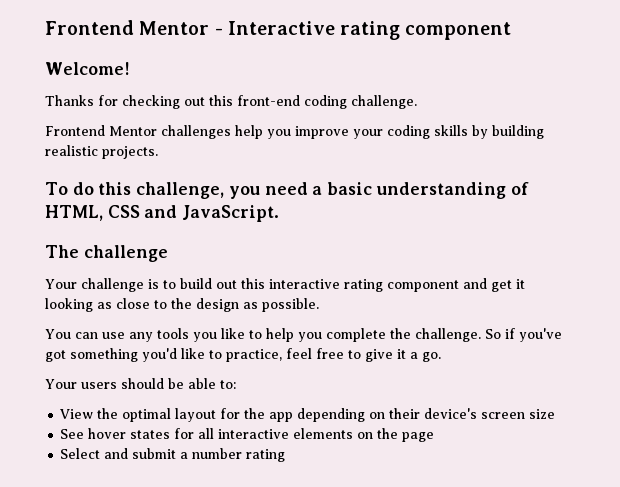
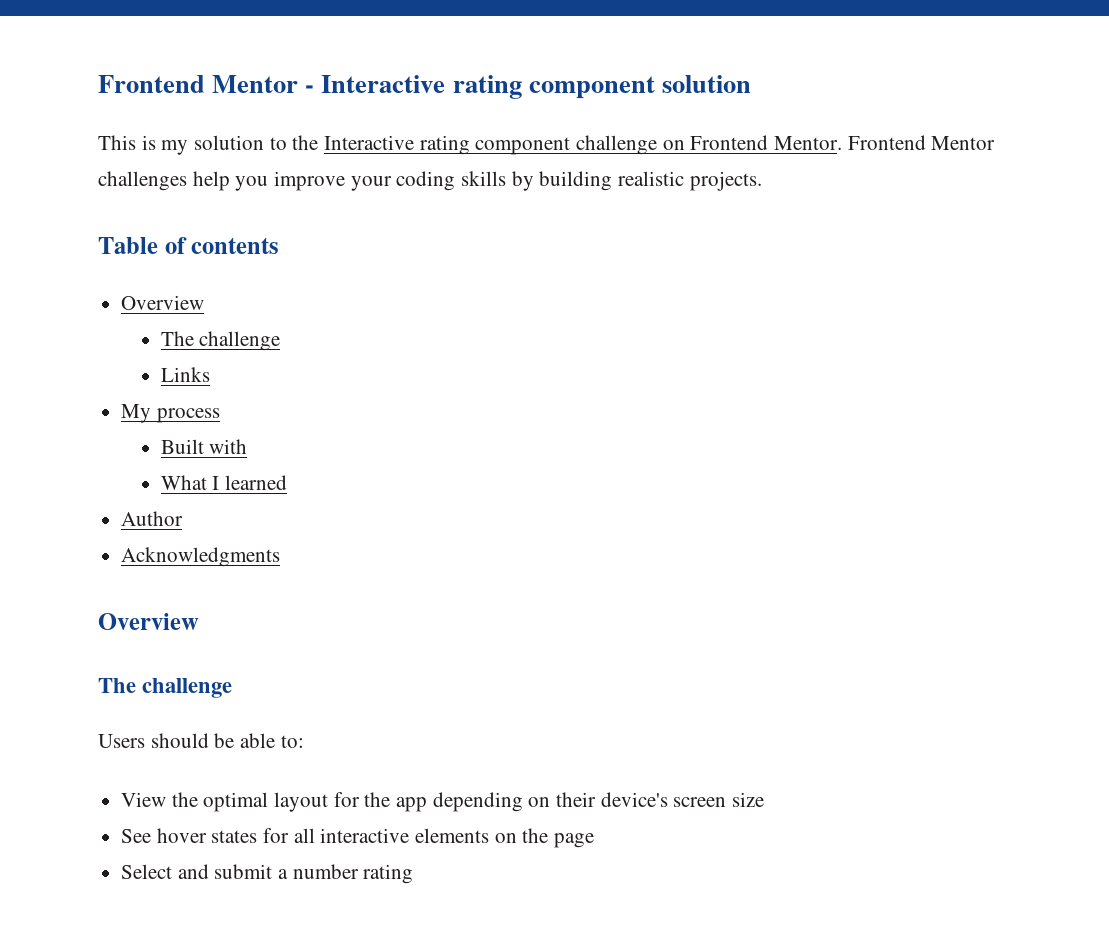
[45,62,130,75] [45,95,417,109] // Welcome! // Thanks for checking out this front-end coding challenge. // -> [661,75,751,93] [98,135,843,155] solution // This is my solution to the Interactive rating component challenge on Frontend Mentor.
[45,182,529,199] [45,205,280,222] [45,245,168,262] [45,278,525,292] [45,298,319,312] [45,328,562,342] [45,348,441,362] [45,379,117,389] To do this challenge, you need a basic understanding of HTML, CSS and JavaScript. // The challenge // Your challenge is to build out this interactive rating component and get it looking as close to the design as possible. // You can use any tools you like to help you complete the challenge. So if you've got something you'd like to practice, feel free to give it a go. // Your users -> [98,237,280,254] [121,295,205,310] [160,331,281,351] [160,367,210,382] [121,404,220,423] [160,439,248,454] [160,475,288,490] [121,511,184,526] [121,547,281,567] [98,613,199,630] [98,678,233,698] [98,734,145,748] Table of contents // Overview // The challenge // Links // My process // Built with // What I learned // Author // Acknowledgments // Overview // The challenge // Users

